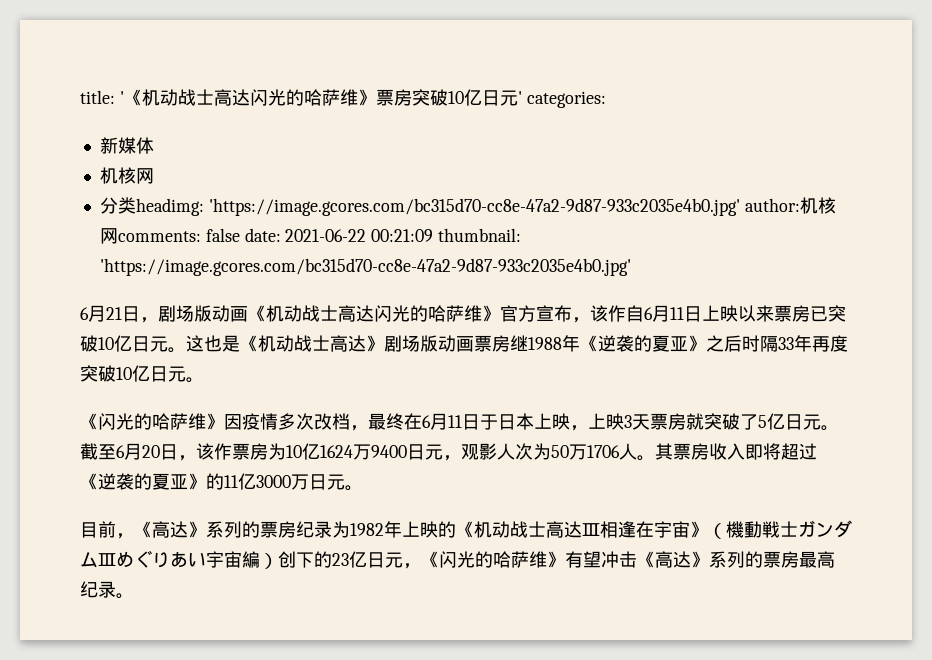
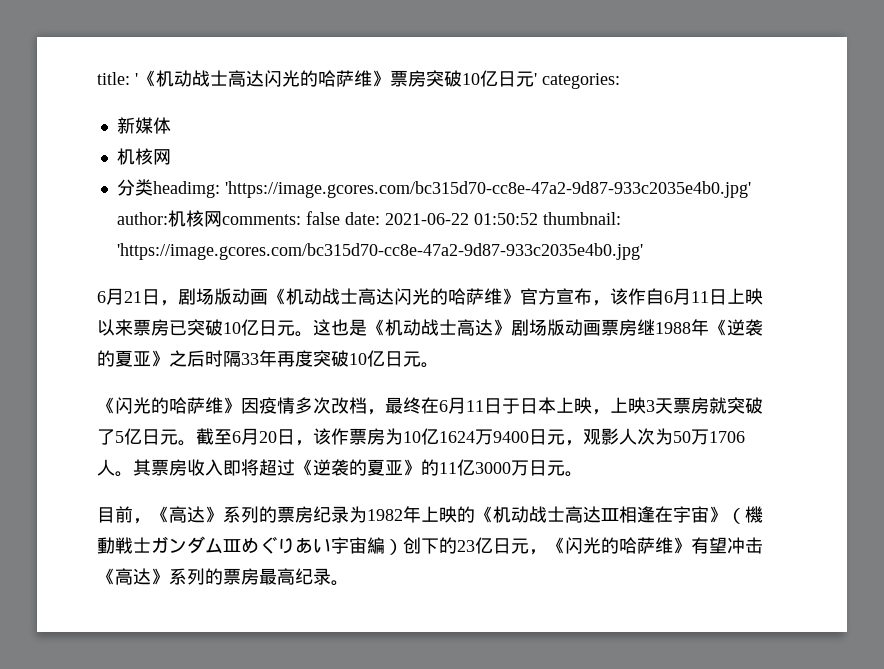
[371,229,434,242] 00:21:09 -> [473,213,538,225] 01:50:52

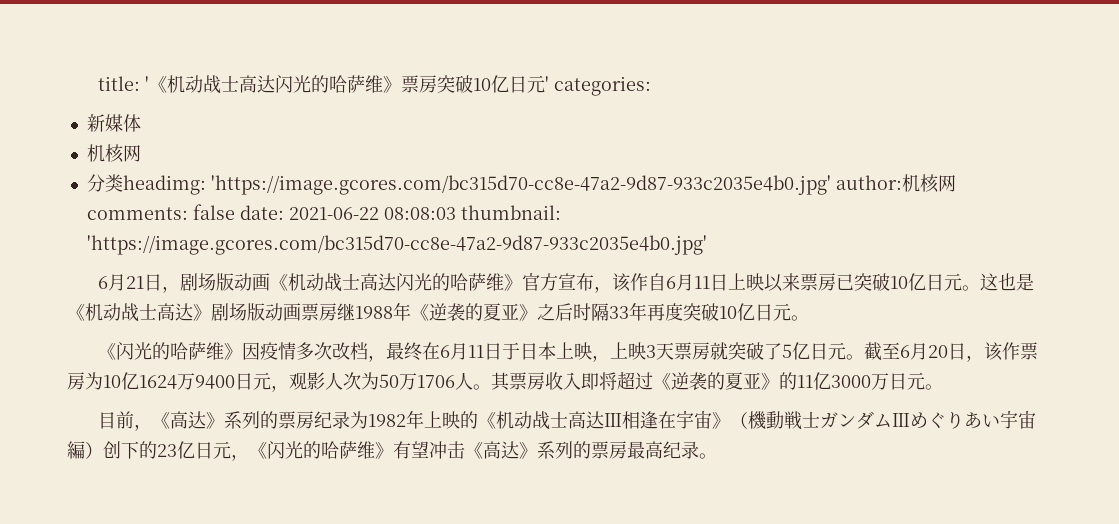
[473,213,538,225] 01:50:52 -> [383,207,456,220] 08:08:03

